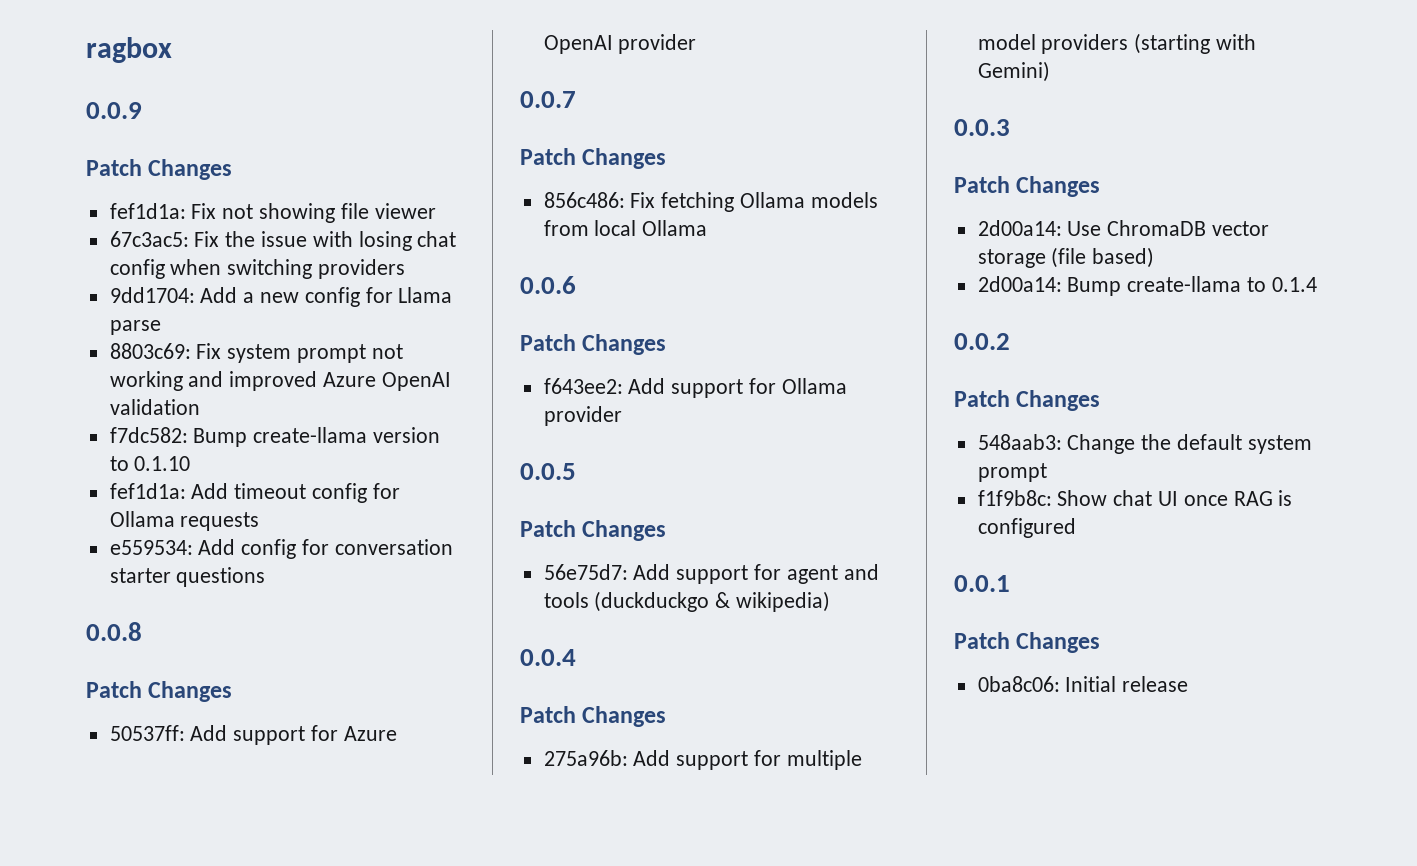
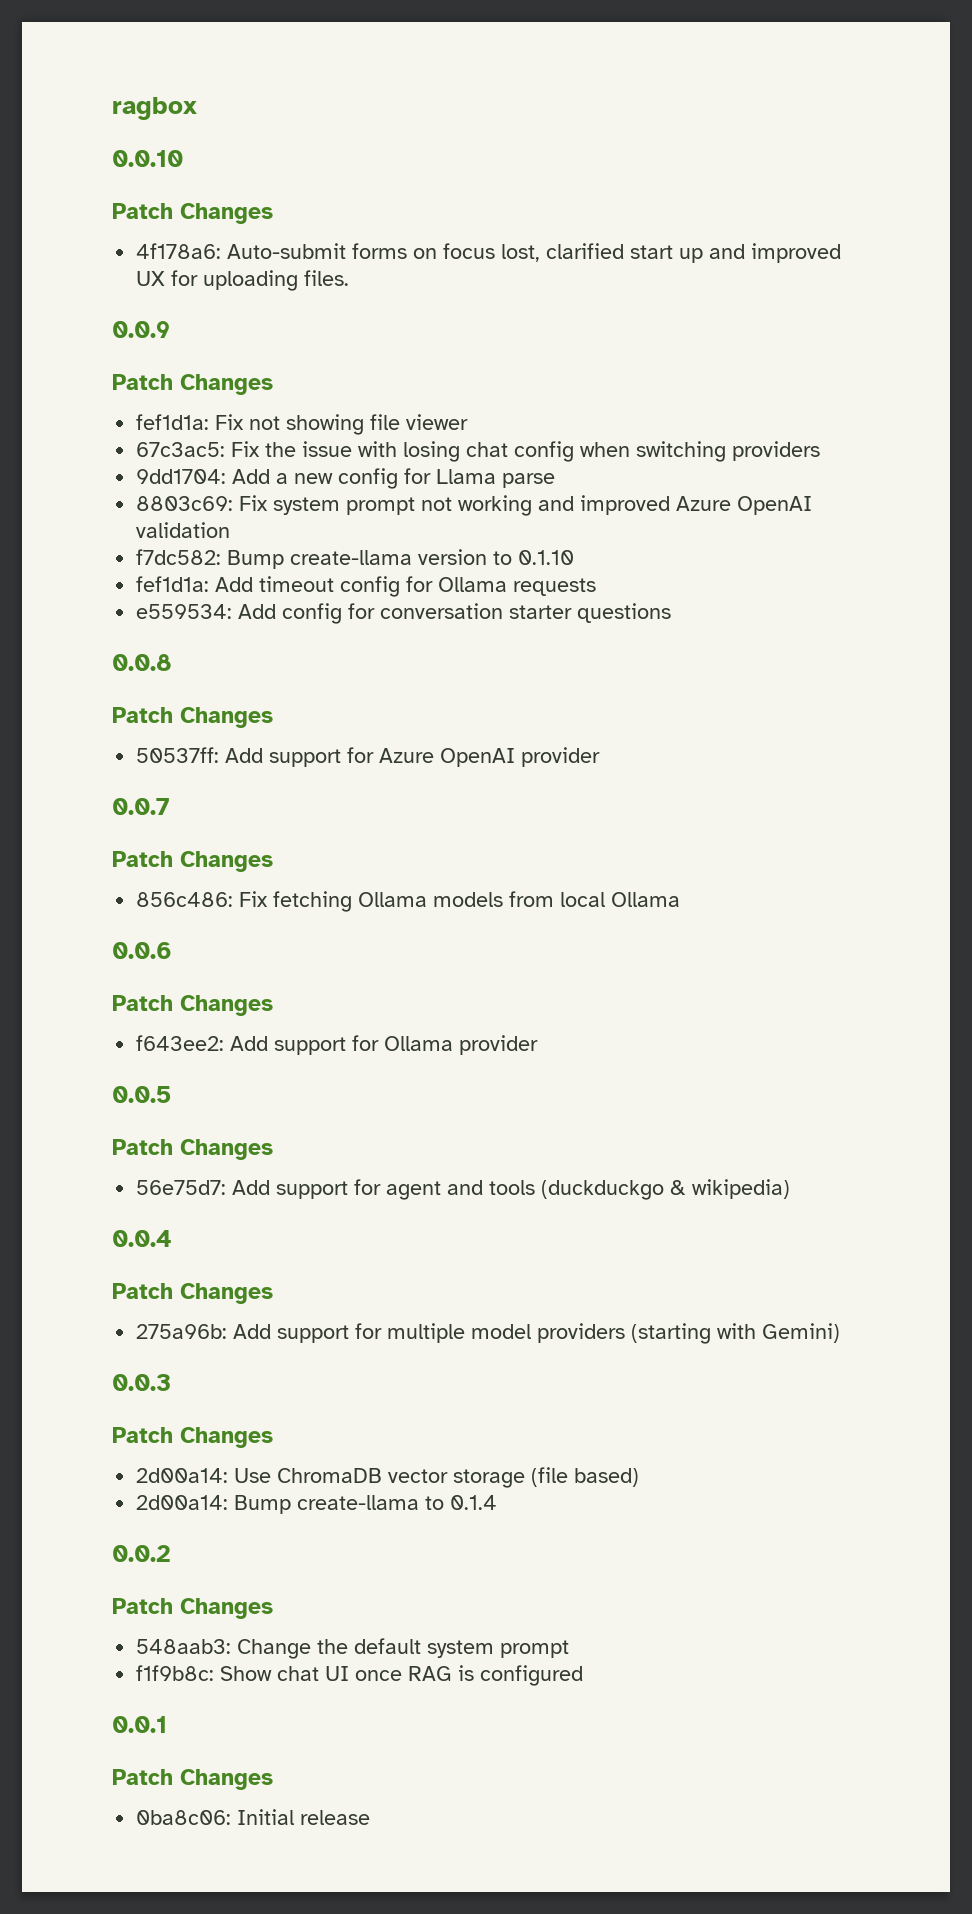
(172, 50) none -> [112,150,183,167] [112,203,273,224] [136,243,842,263] [136,270,350,291] // 0.0.10 // Patch Changes // 4f178a6: Auto-submit forms on focus lost, clarified start up and improved UX for uploading files.

